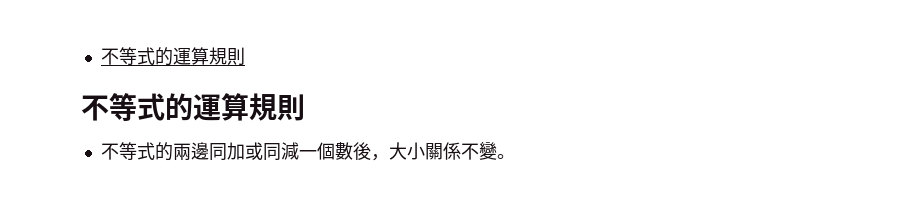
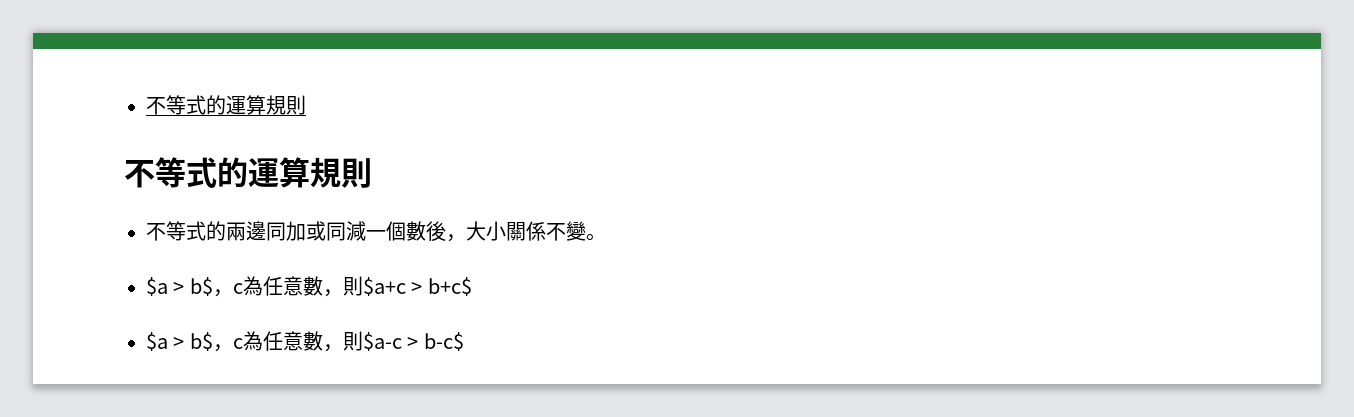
(515, 156) none -> [146,276,472,297] [146,331,464,352] // $a > b$，c為任意數，則$a+c > b+c$ // $a > b$，c為任意數，則$a-c > b-c$

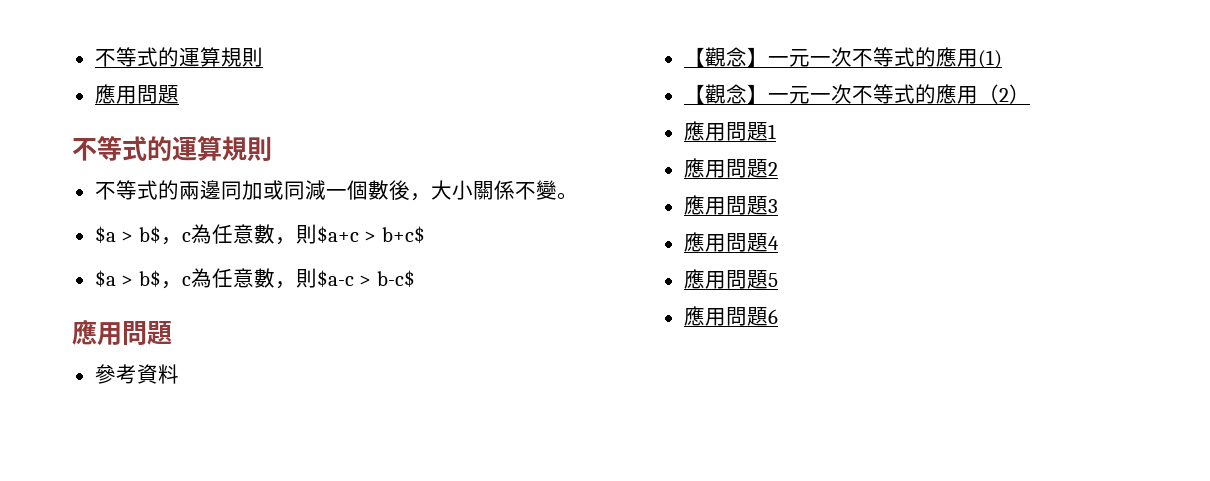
[146,95,306,115] 不等式的運算規則 -> [94,47,263,67] [94,84,179,104] 不等式的運算規則 // 應用問題
(464, 341) none -> [72,320,172,346] [94,364,179,384] [683,47,1002,69] [683,84,1030,104] [683,121,776,141] [683,158,778,178] [683,195,778,215] [683,232,779,252] [683,269,778,289] [683,306,778,326] // 應用問題 // 參考資料 // 【觀念】一元一次不等式的應用(1) // 【觀念】一元一次不等式的應用（2） // 應用問題1 // 應用問題2 // 應用問題3 // 應用問題4 // 應用問題5 // 應用問題6

